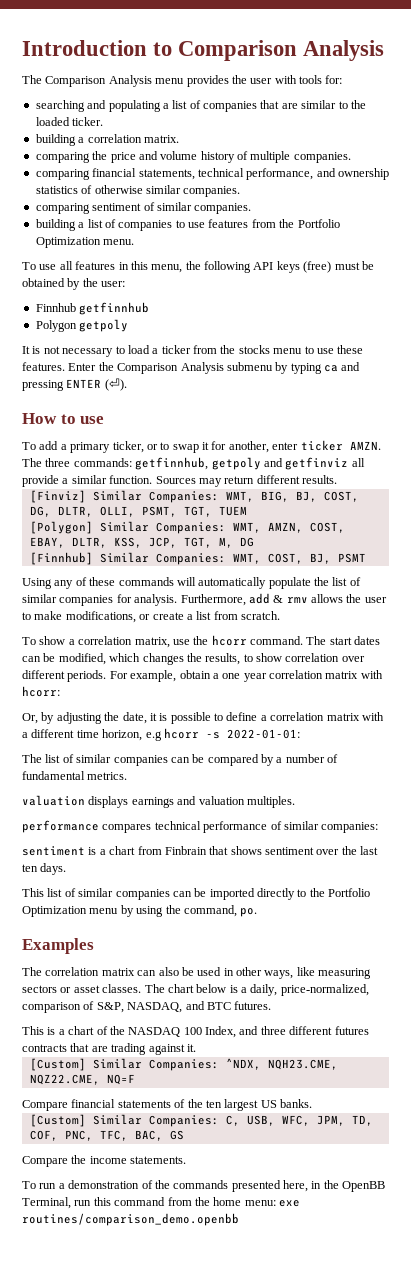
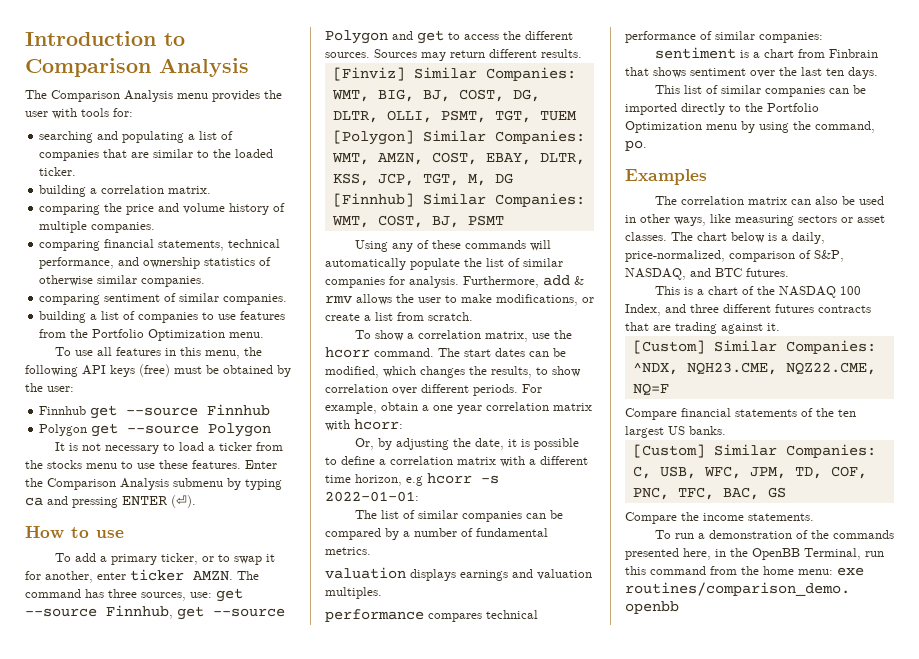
[79,302,150,315] [35,319,129,332] getfinnhub // Polygon getpoly -> [90,404,271,419] [39,423,272,437] get --source Finnhub // Polygon get --source Polygon
[45,457,365,470] [22,475,153,487] three commands: getfinnhub, getpoly and getfinviz all provide a similar function. -> [25,588,243,602] [25,605,285,620] [325,30,573,44] [325,52,370,58] command has three sources, use: get --source Finnhub, get --source Polygon and get to access the different sources.

